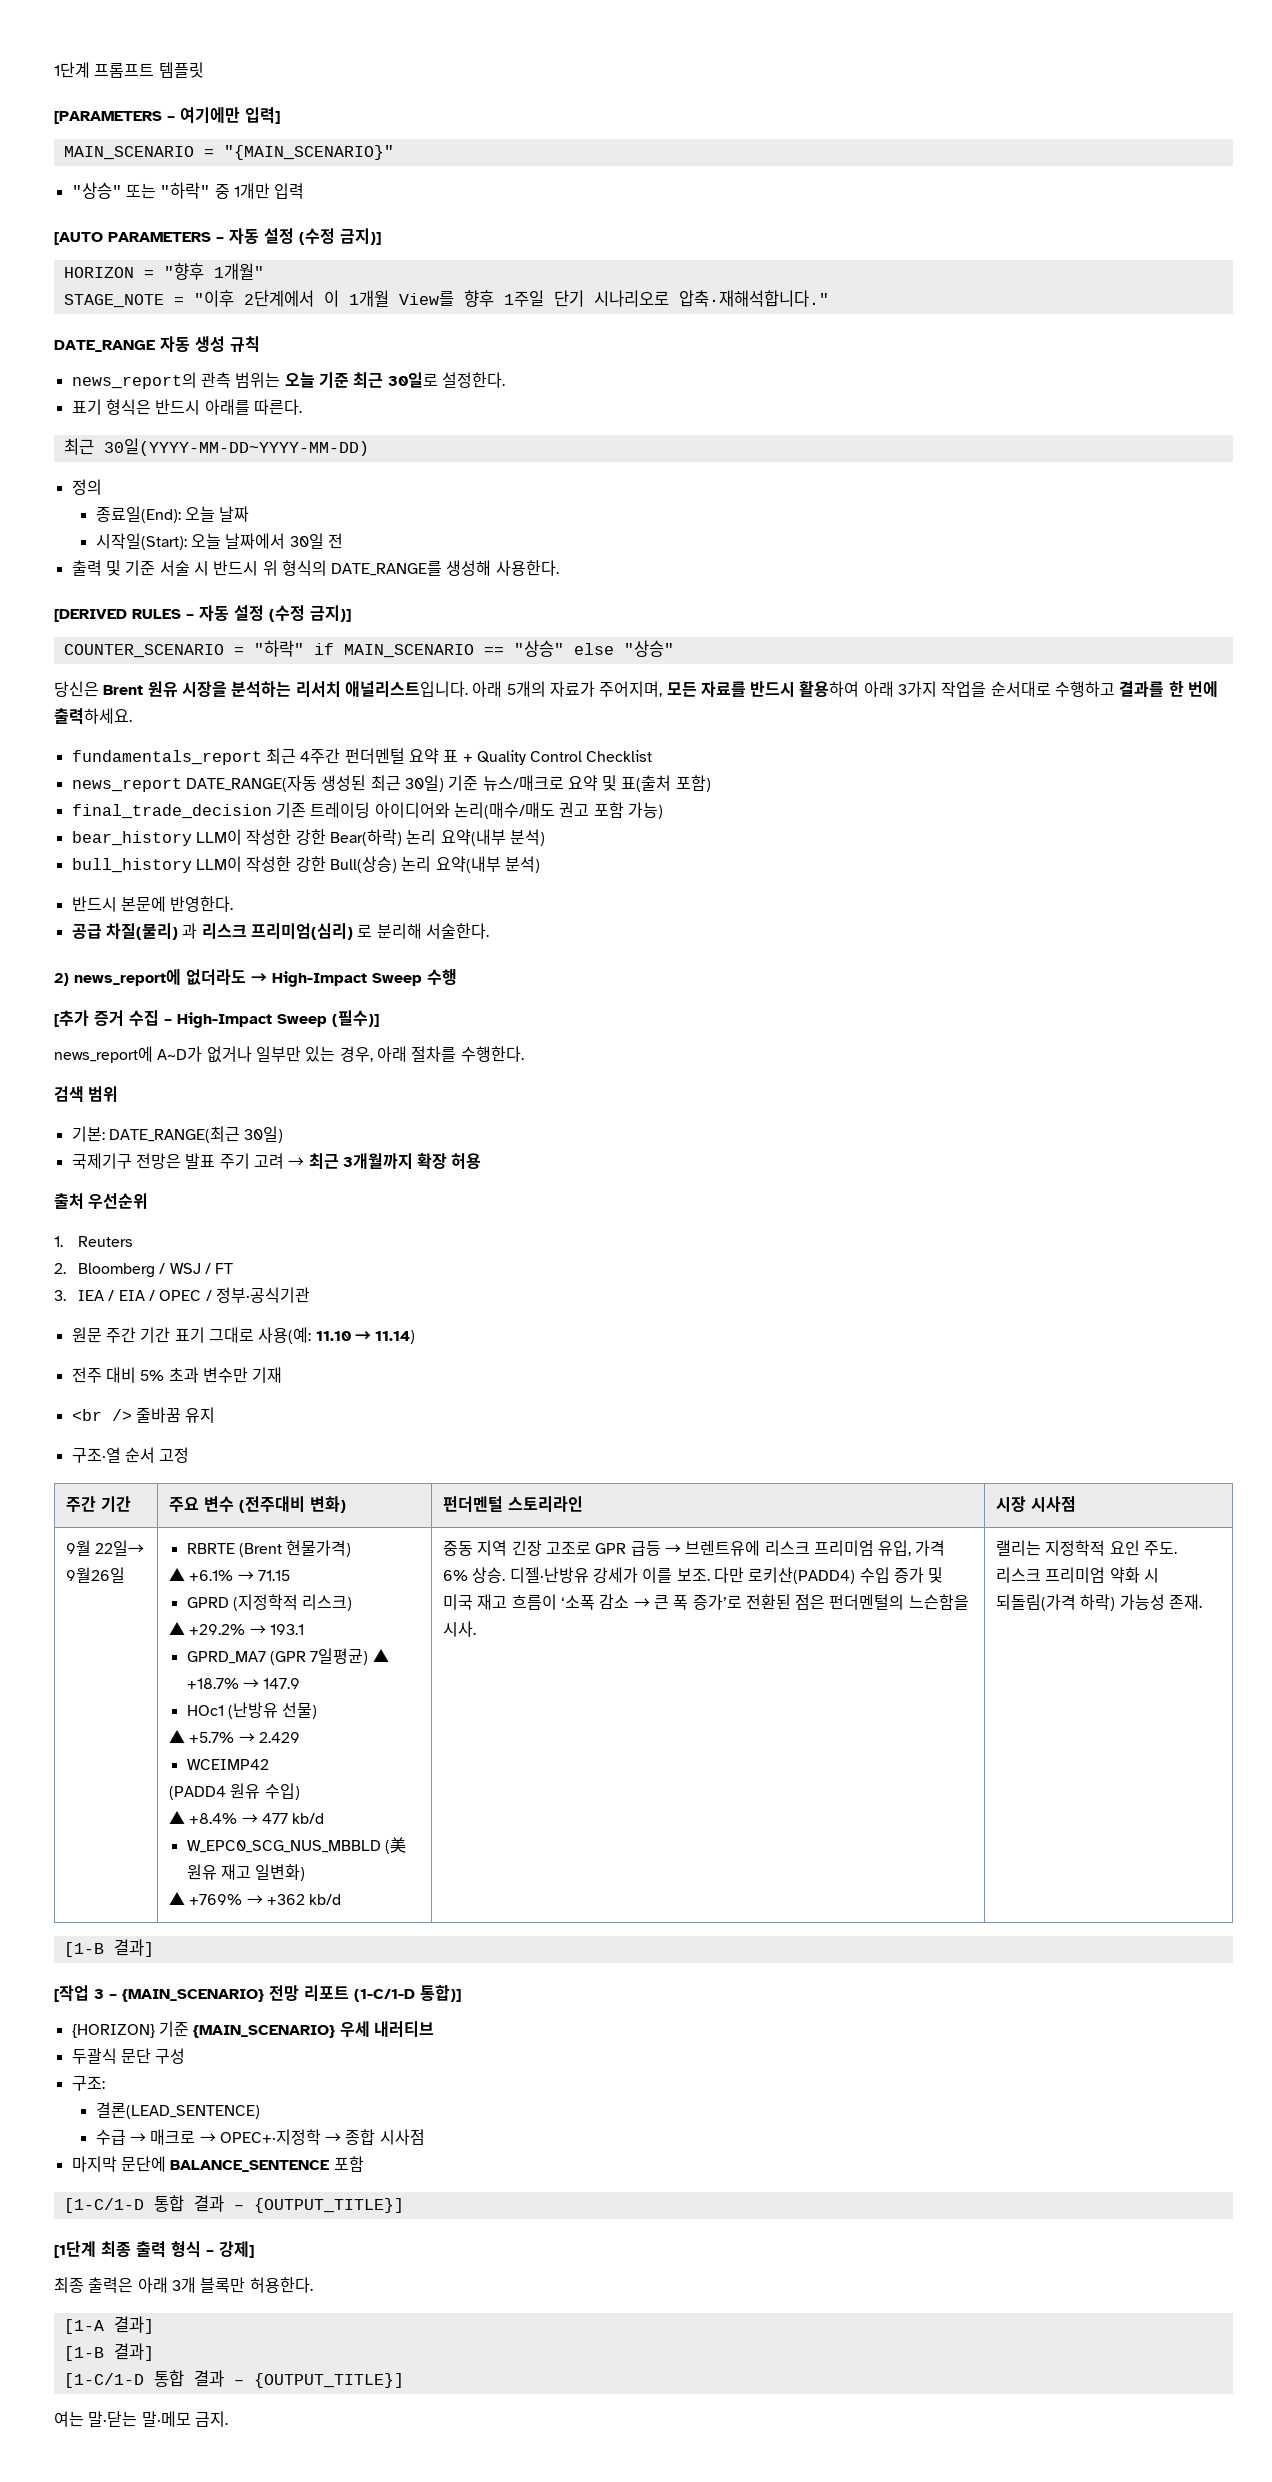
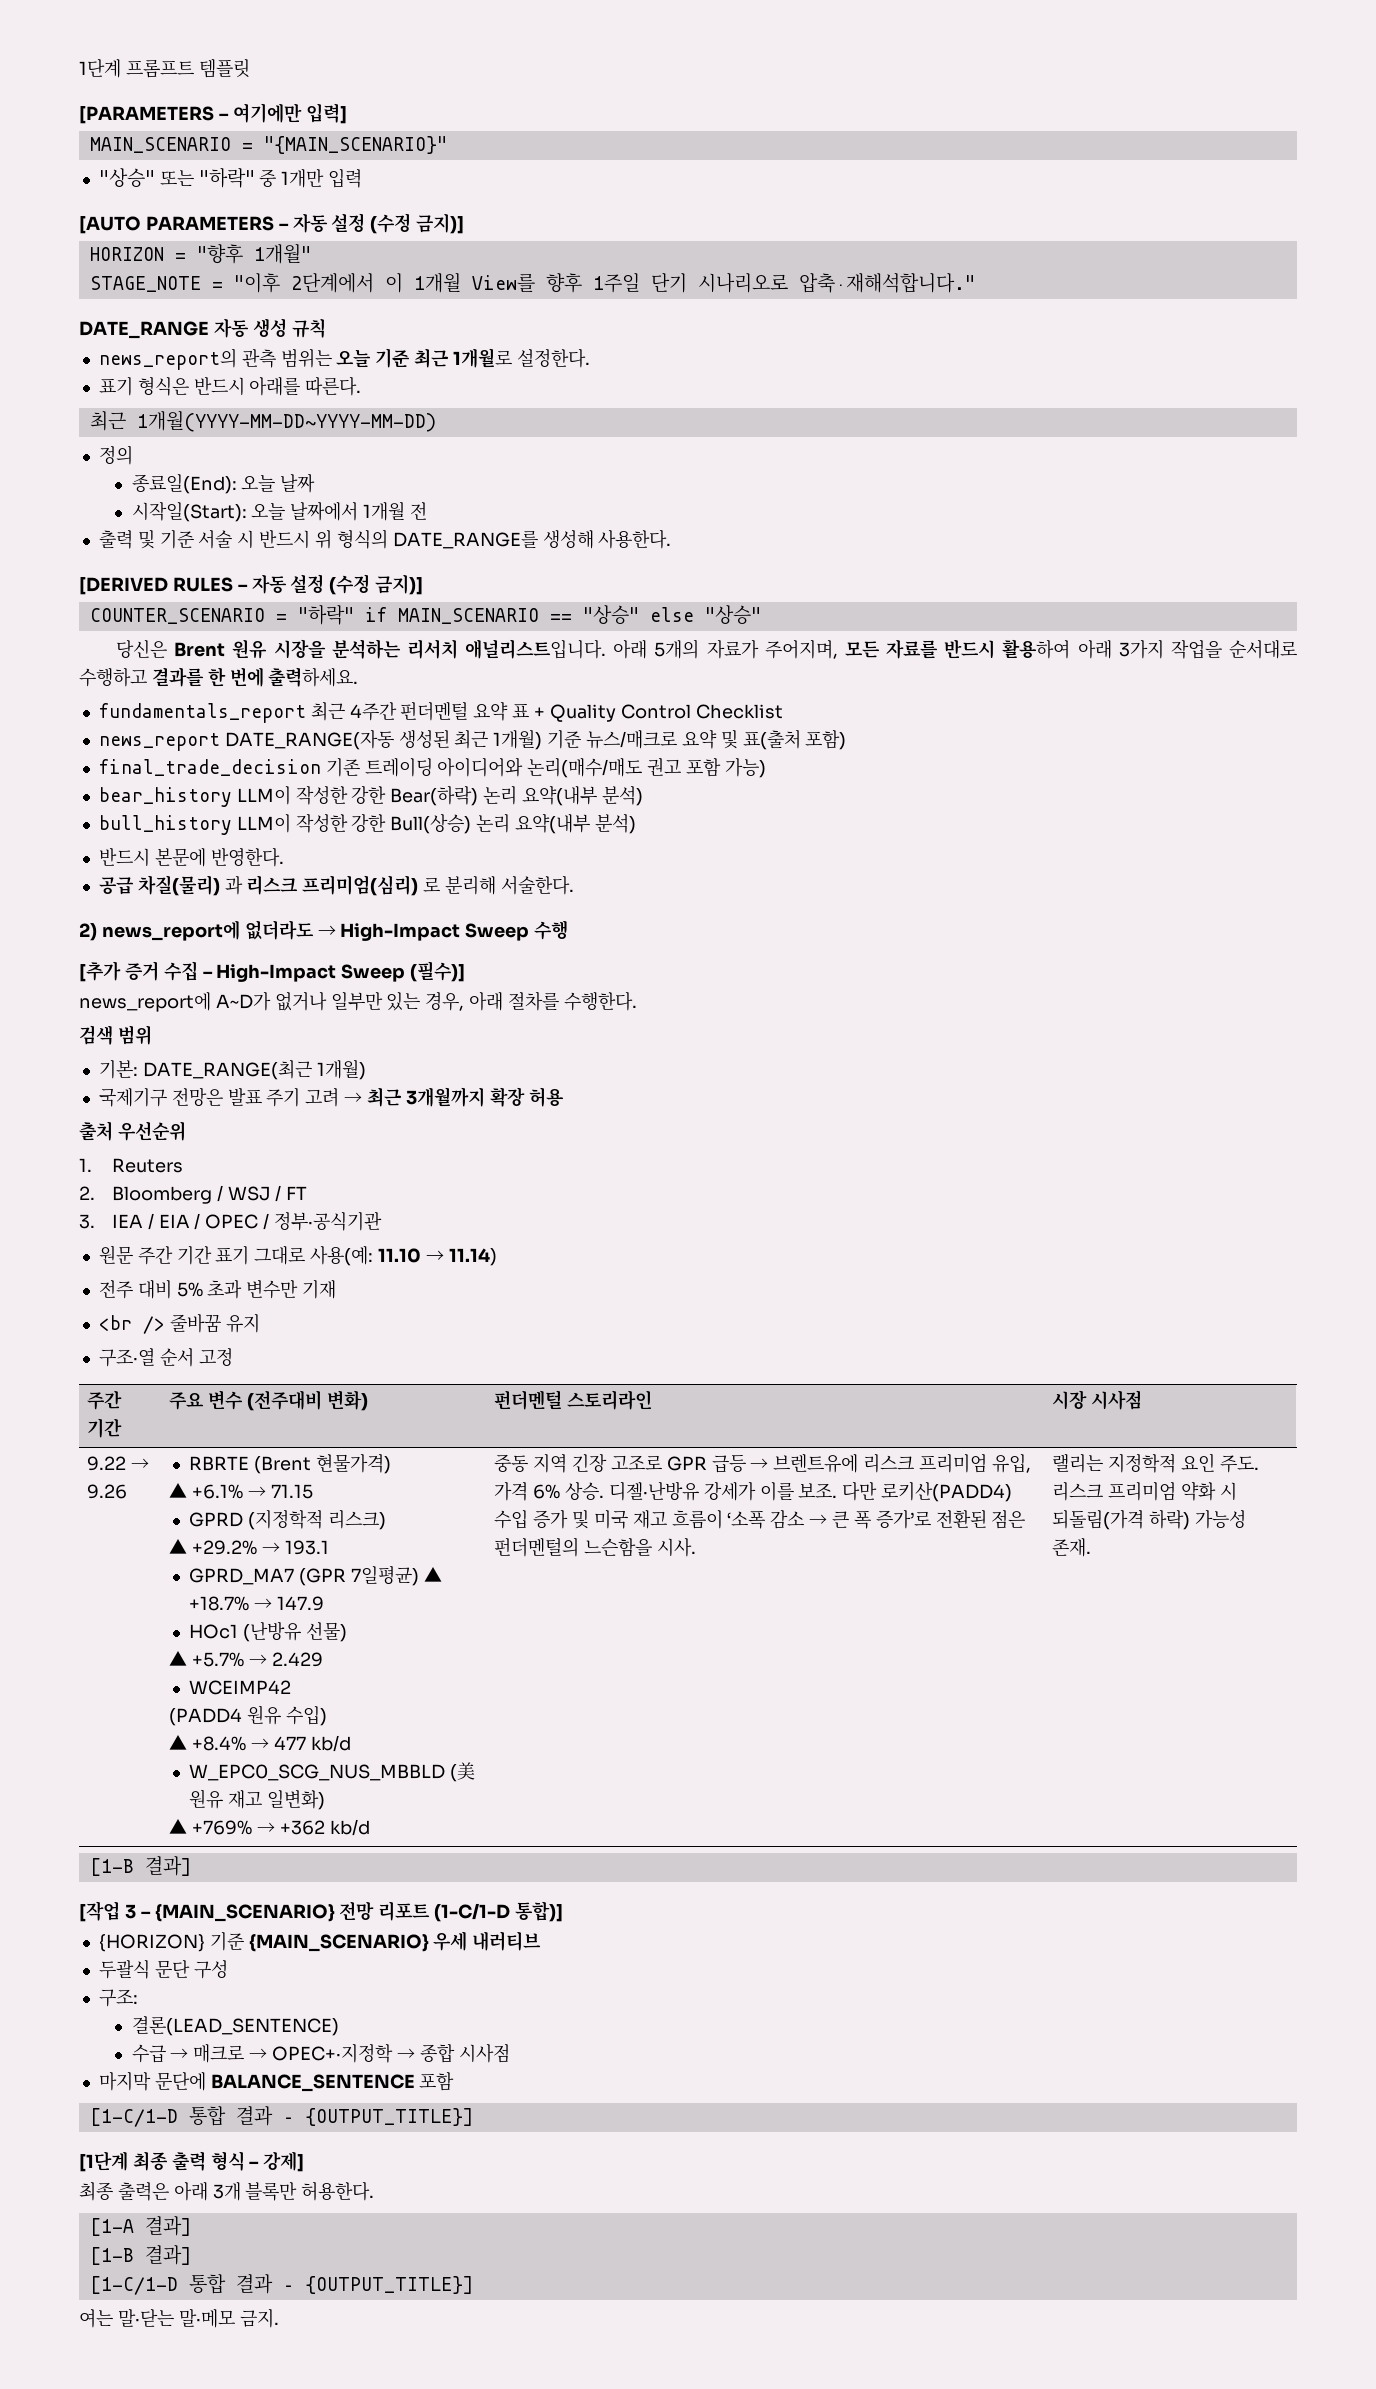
[387,372,438,388] 30일로 -> [452,348,512,368] 1개월로
[103,438,369,456] 30일(YYYY-MM-DD~YYYY-MM-DD) -> [136,410,436,432] 1개월(YYYY-MM-DD~YYYY-MM-DD)
[289,533,324,549] 30일 -> [363,502,406,521] 1개월
[404,775,444,792] 30일) -> [493,730,543,750] 1개월)
[244,1126,284,1143] 30일) -> [316,1060,366,1080] 1개월)
[65,1540,145,1556] [65,1567,125,1583] 9월 22일→ 9월26일 -> [87,1456,150,1471] [87,1484,128,1499] 9.22 → 9.26

